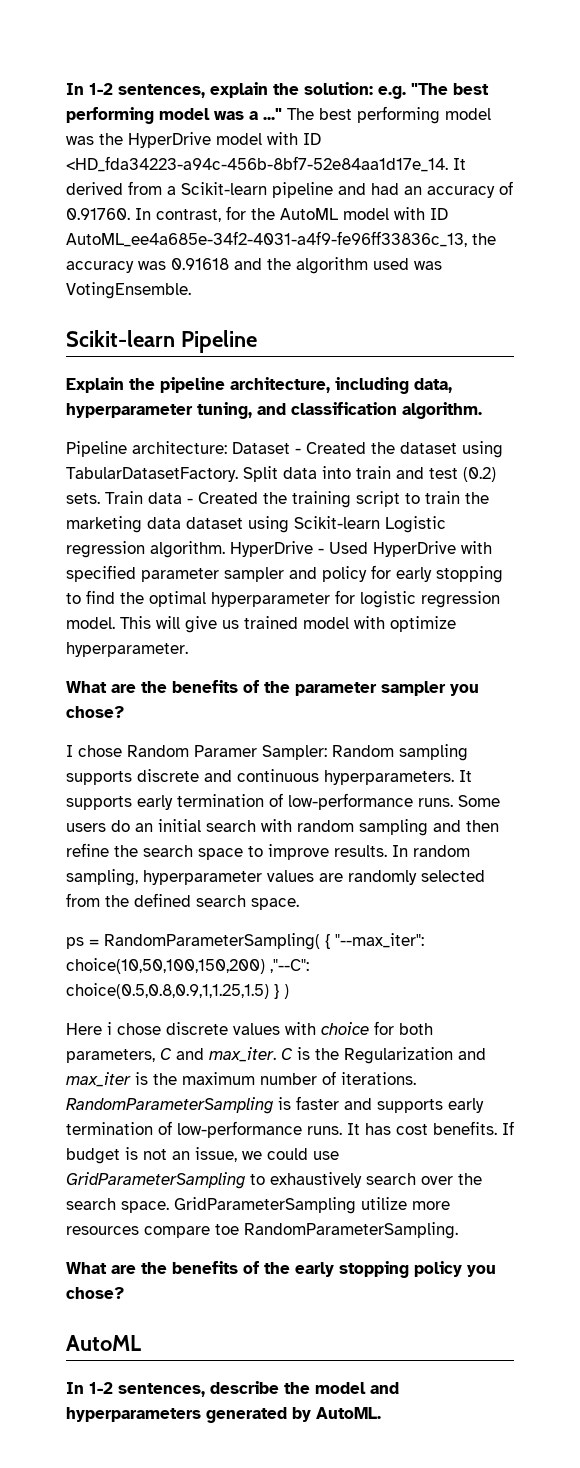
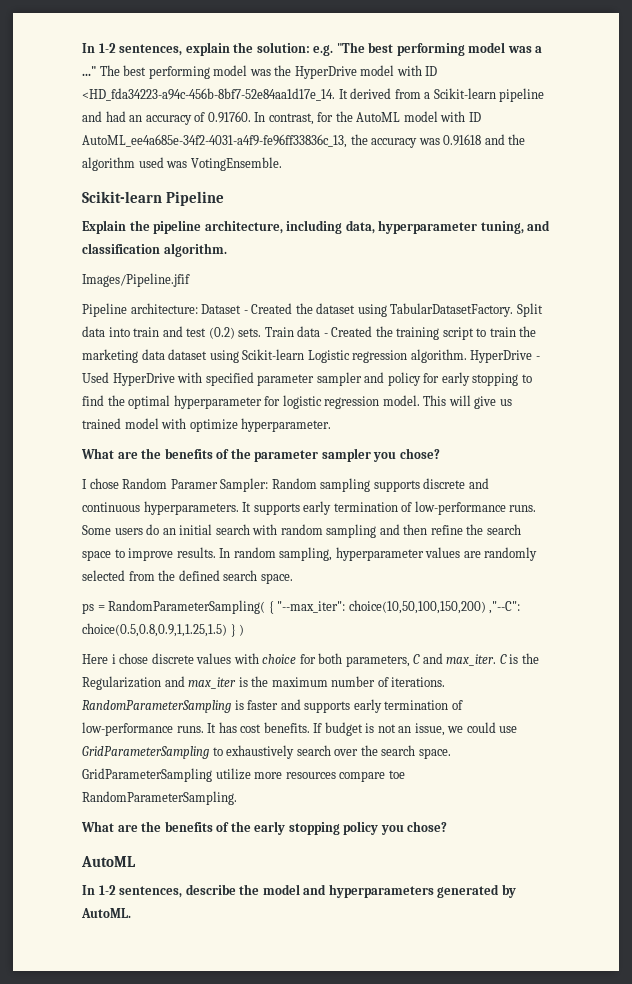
(482, 410) none -> [82,273,190,287] // Images/Pipeline.jfif

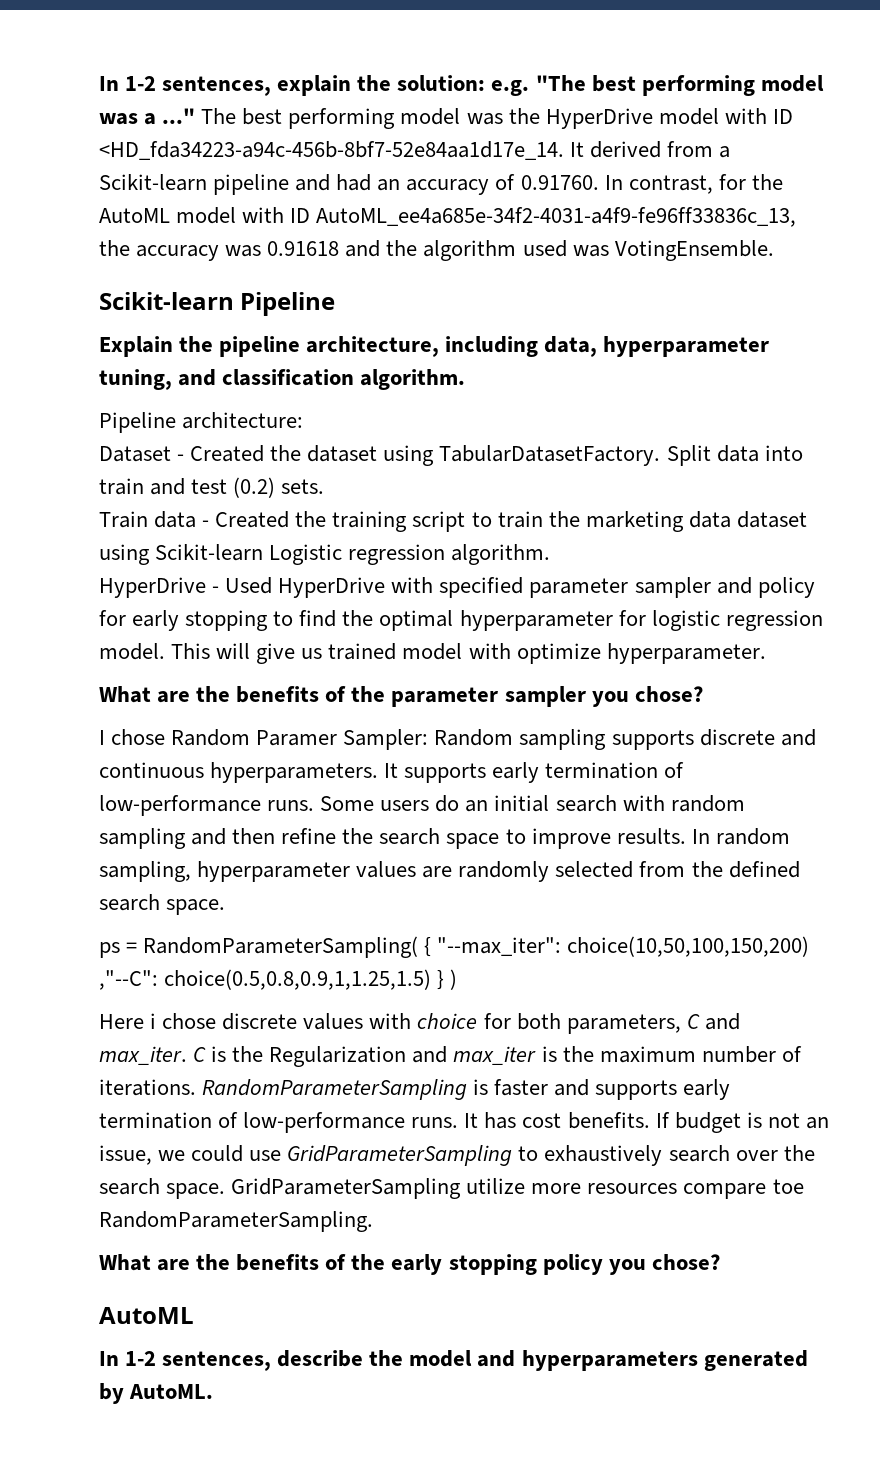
[82,273,190,287] // Images/Pipeline.jfif -> (466, 379) none
(198, 308) none -> (304, 420) //
(262, 332) none -> (325, 486) //
(467, 356) none -> (551, 554) //

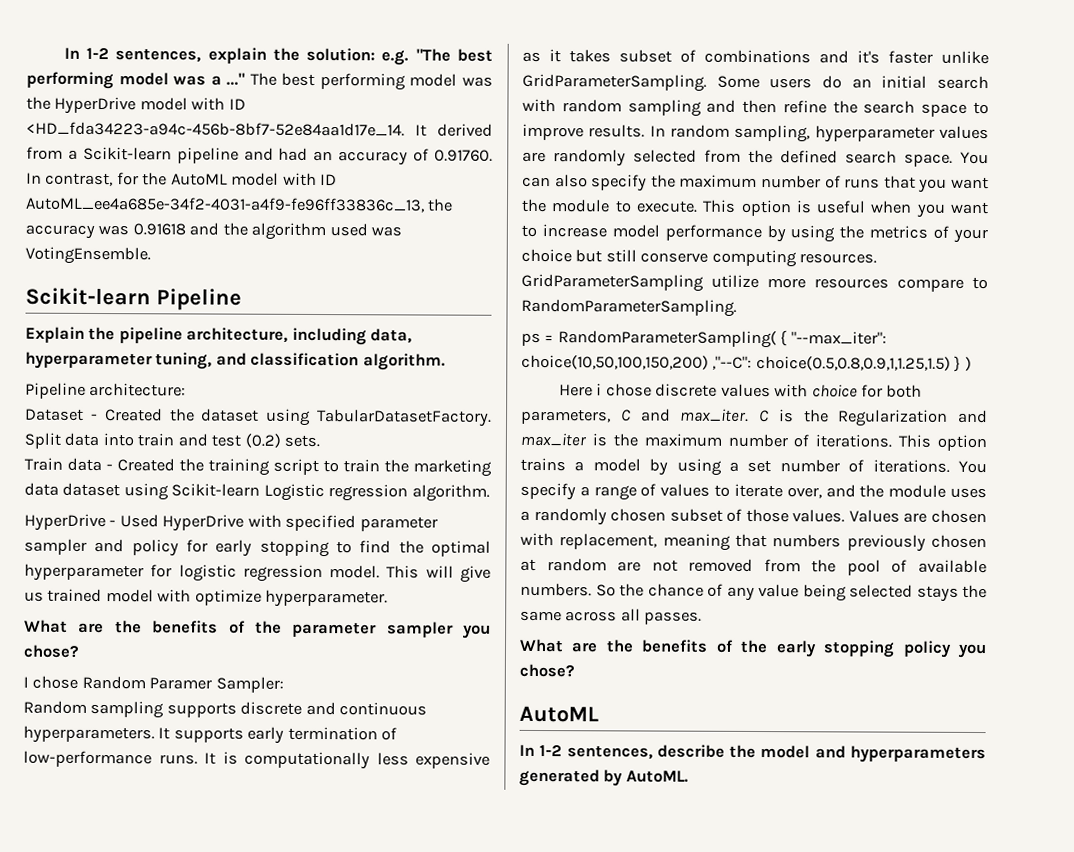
(429, 739) none -> (284, 684) //
(315, 805) none -> [204,751,490,770] [522,49,989,65] [522,73,707,92] It is computationally less expensive as it takes subset of combinations and it's faster unlike GridParameterSampling.
(226, 907) none -> [960,151,989,165] [522,174,990,193] [521,198,990,218] [521,224,989,244] [521,248,878,268] [521,273,988,292] [521,298,737,317] You can also specify the maximum number of runs that you want the module to execute. This option is useful when you want to increase model performance by using the metrics of your choice but still conserve computing resources. GridParameterSampling utilize more resources compare to RandomParameterSampling.
[202,1079,731,1100] [99,1112,829,1133] [99,1145,815,1166] [99,1178,804,1199] [99,1211,373,1232] RandomParameterSampling is faster and supports early termination of low-performance runs. It has cost benefits. If budget is not an issue, we could use GridParameterSampling to exhaustively search over the search space. GridParameterSampling utilize more resources compare toe RandomParameterSampling. -> [898,434,987,452] [520,457,987,476] [520,482,987,501] [520,507,987,526] [520,532,987,552] [520,558,987,576] [520,582,987,602] [520,608,703,625] This option trains a model by using a set number of iterations. You specify a range of values to iterate over, and the module uses a randomly chosen subset of those values. Values are chosen with replacement, meaning that numbers previously chosen at random are not removed from the pool of available numbers. So the chance of any value being selected stays the same across all passes.

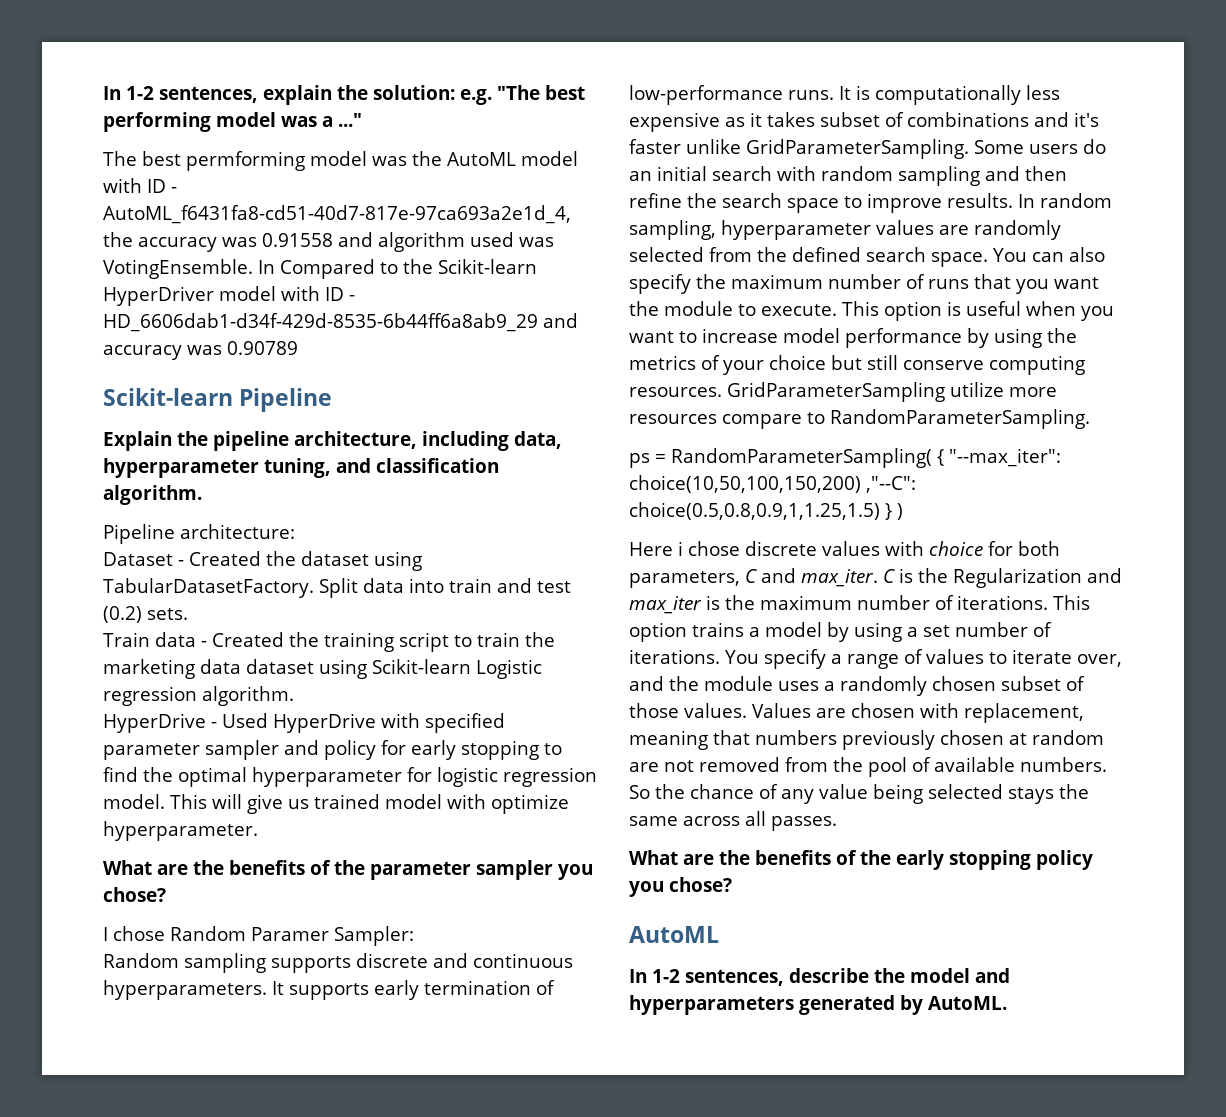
(246, 79) none -> (362, 120) //
[319,73,406,91] performing -> [186,151,305,171] permforming
[54,96,246,115] [26,121,493,137] [26,146,494,166] [26,172,168,187] HyperDrive model with ID <HD_fda34223-a94c-456b-8bf7-52e84aa1d17e_14. It derived from a Scikit-learn pipeline and had an accuracy of 0.91760. In contrast, for the -> (442, 158) none
[25,196,425,213] AutoML_ee4a685e-34f2-4031-a4f9-fe96ff33836c_13, -> [171,187,177,193] [103,205,571,224] - AutoML_f6431fa8-cd51-40d7-817e-97ca693a2e1d_4,
[132,222,248,236] 0.91618 and the -> [262,232,373,247] 0.91558 and
(151, 255) none -> [258,259,537,279] [103,286,355,306] [103,313,578,332] [103,341,298,360] In Compared to the Scikit-learn HyperDriver model with ID - HD_6606dab1-d34f-429d-8535-6b44ff6a8ab9_29 and accuracy was 0.90789

